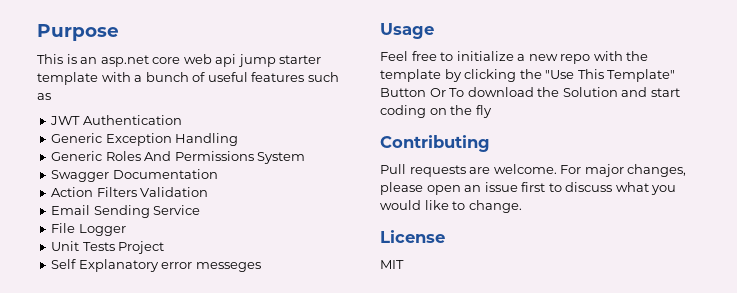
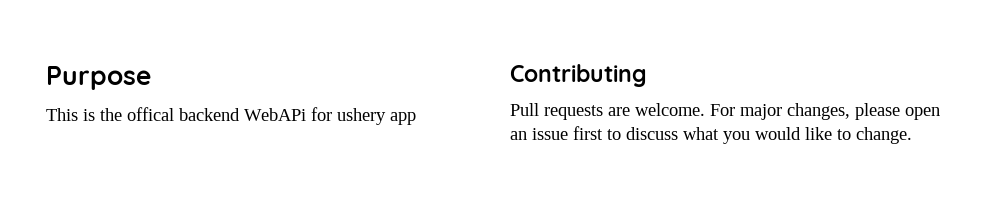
[80,54,322,67] [37,72,339,85] [37,93,51,100] [50,115,182,125] [51,133,239,146] [51,151,306,164] [51,169,218,182] [51,187,209,197] [51,205,201,218] [51,223,126,236] [51,241,165,254] [51,259,261,272] [380,23,434,39] [380,51,649,64] [380,69,676,82] [380,87,680,97] [380,105,492,118] an asp.net core web api jump starter template with a bunch of useful features such as // JWT Authentication // Generic Exception Handling // Generic Roles And Permissions System // Swagger Documentation // Action Filters Validation // Email Sending Service // File Logger // Unit Tests Project // Self Explanatory error messeges // Usage // Feel free to initialize a new repo with the template by clicking the "Use This Template" Button Or To download the Solution and start coding on the fly -> [100,107,416,125] the offical backend WebAPi for ushery app
[380,230,445,243] [380,260,404,269] // License // MIT -> (912, 135) none

